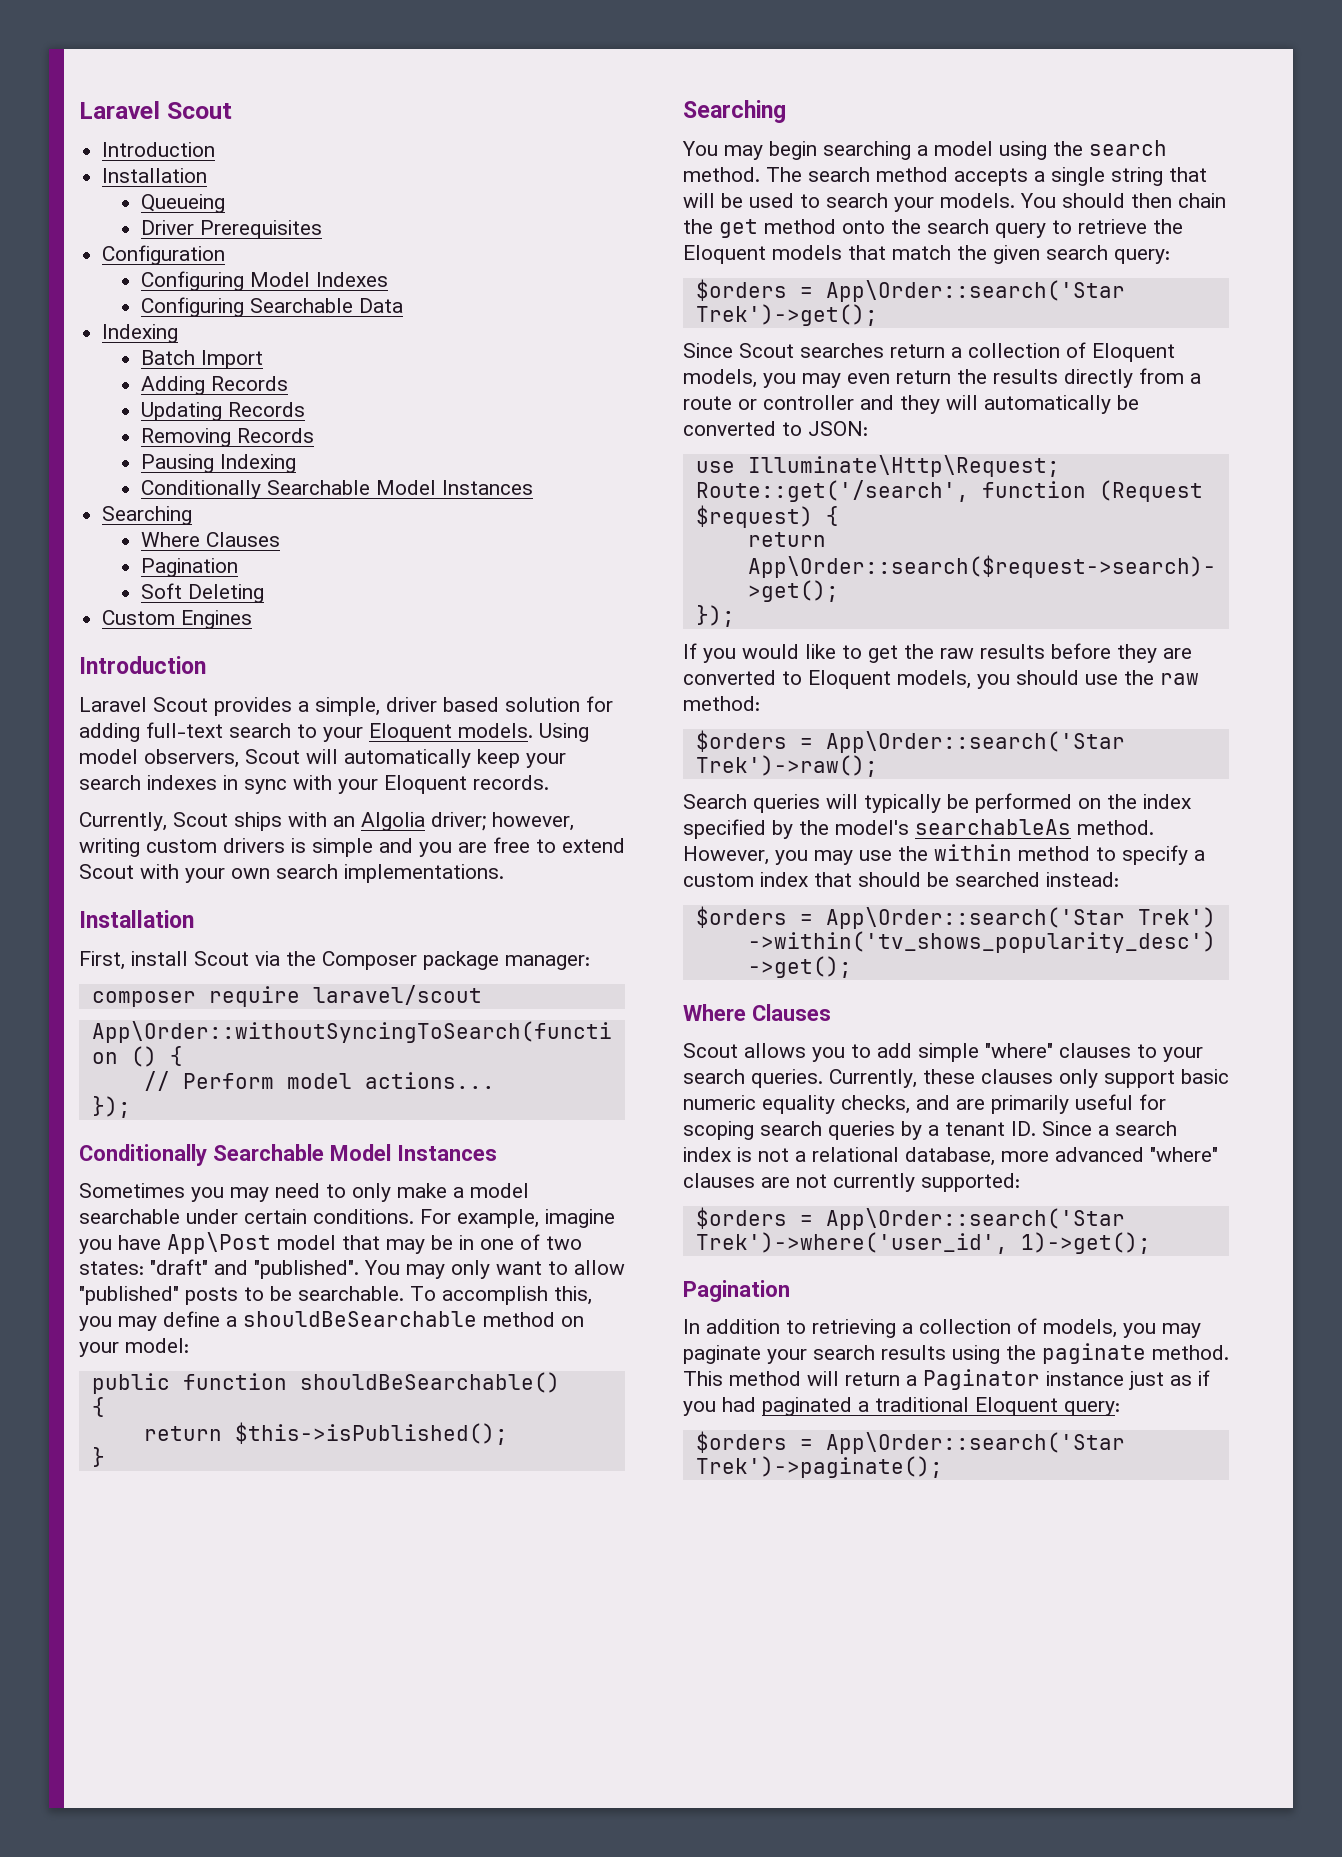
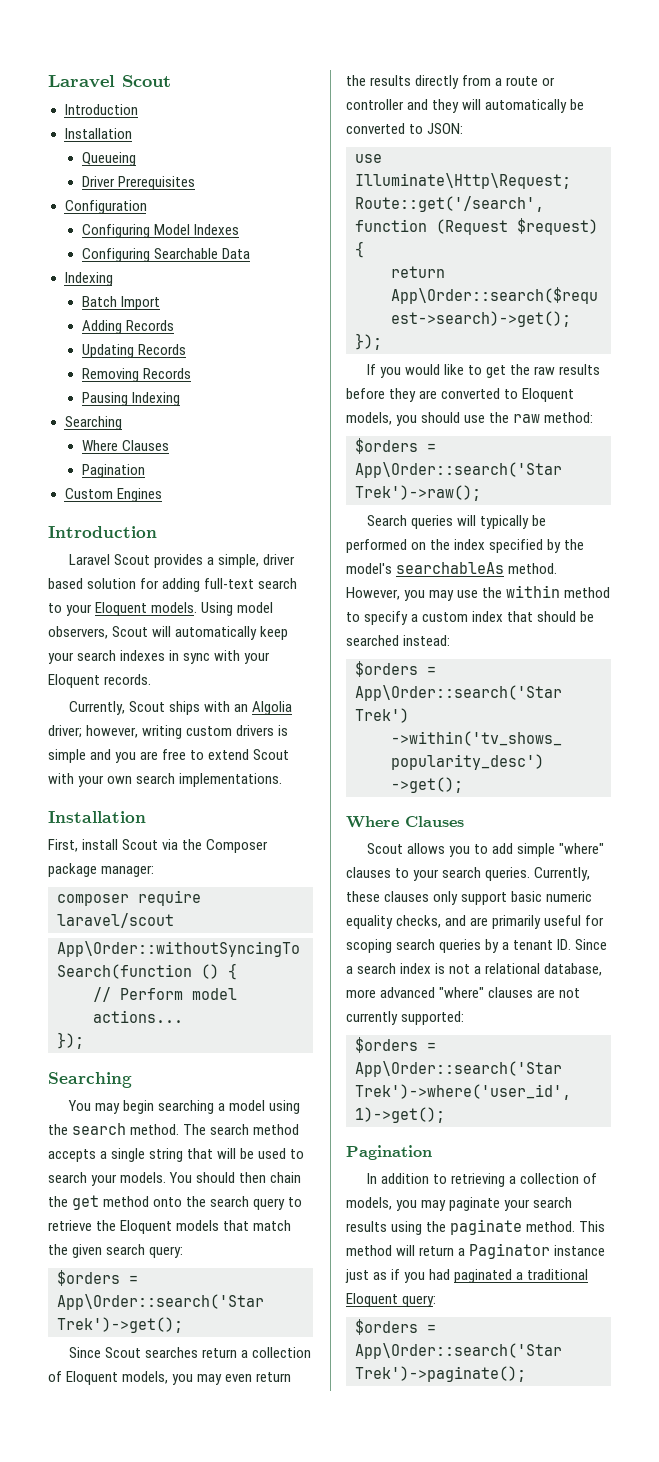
[140,480,533,499] // Conditionally Searchable Model Instances -> (180, 399) none
[140,583,264,603] // Soft Deleting -> (145, 471) none
[79,1144,497,1166] [79,1183,529,1202] [79,1209,615,1228] [79,1232,582,1254] [79,1259,625,1279] [79,1286,592,1305] [79,1311,584,1331] [79,1338,189,1357] [91,1372,560,1394] [91,1397,105,1417] [143,1422,508,1445] [91,1447,105,1467] // Conditionally Searchable Model Instances // Sometimes you may need to only make a model searchable under certain conditions. For example, imagine you have App\Post model that may be in one of two states: "draft" and "published". You may only want to allow "published" posts to be searchable. To accomplish this, you may define a shouldBeSearchable method on your model: // public function shouldBeSearchable() // { // return $this->isPublished(); // } -> (84, 1040) none

